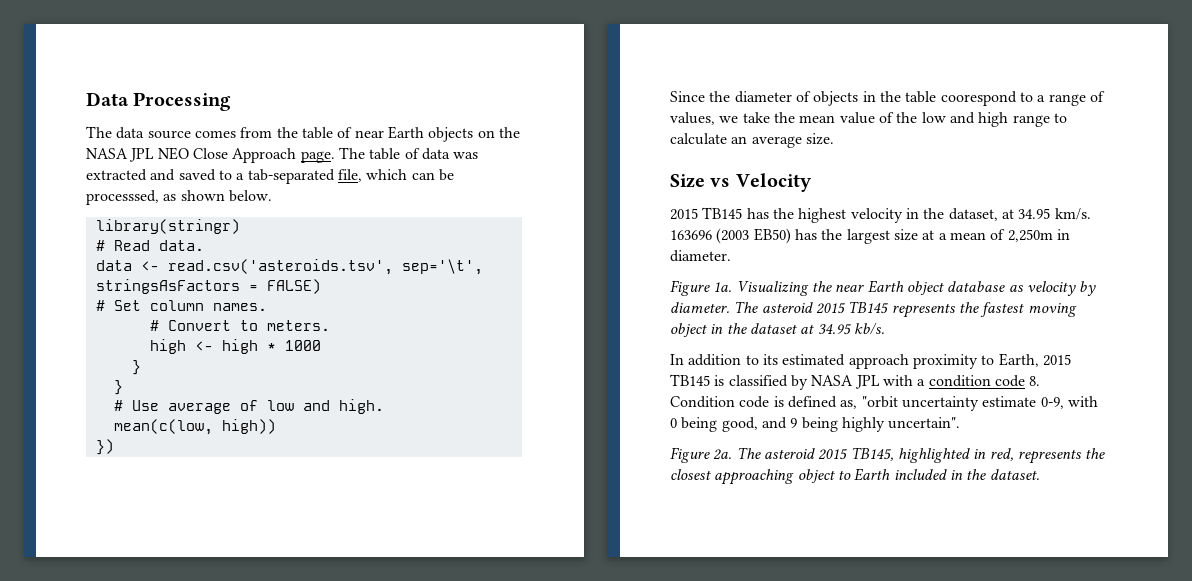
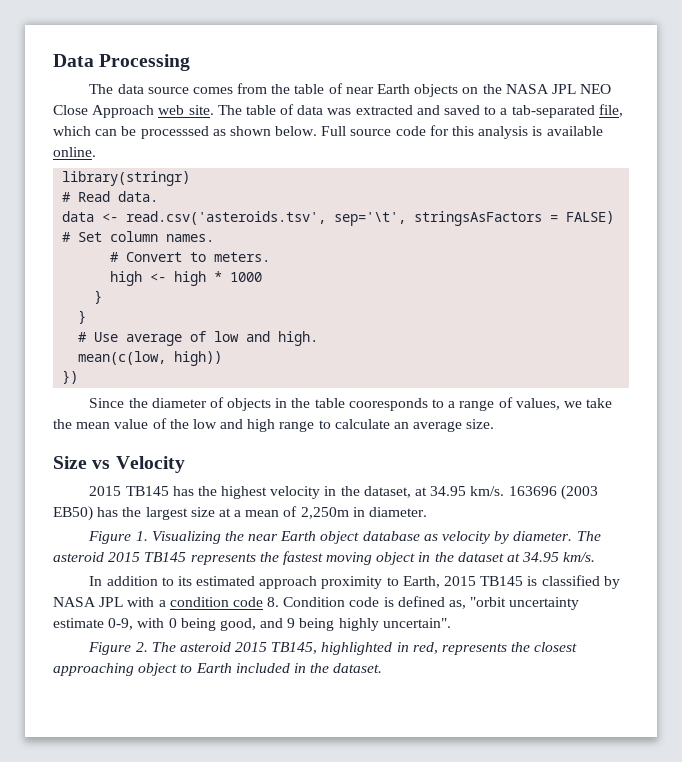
[300,151,335,163] page. -> [158,105,214,115] web site.
[86,190,159,205] processsed, -> [140,126,209,139] processsed
(272, 196) none -> [321,125,603,139] [53,147,96,157] Full source code for this analysis is available online.
[940,91,1017,106] coorespond -> [348,398,428,411] cooresponds
[713,282,733,292] 1a. -> [135,531,148,541] 1.
[853,322,885,335] kb/s. -> [563,552,596,562] km/s.
[713,449,733,460] 2a. -> [135,642,148,652] 2.

